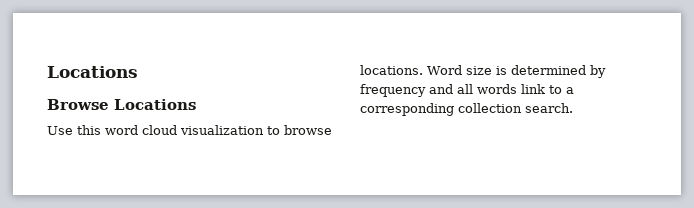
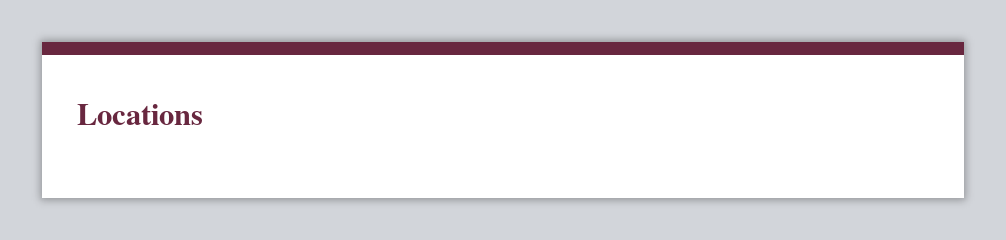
[47,66,138,78] [47,99,196,110] [47,125,332,135] [360,65,606,78] [360,84,574,97] [360,103,573,116] Locations // Browse Locations // Use this word cloud visualization to browse locations. Word size is determined by frequency and all words link to a corresponding collection search. -> [77,104,203,125] Locations

